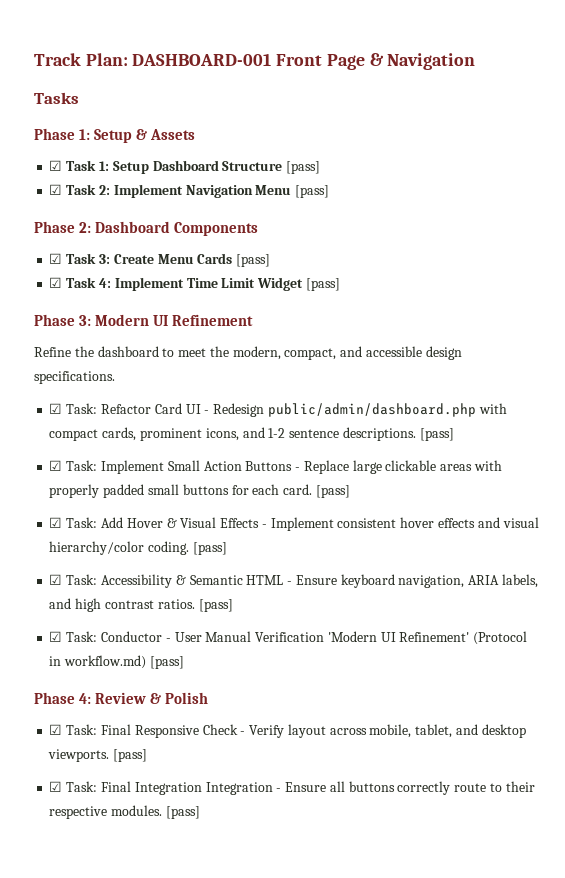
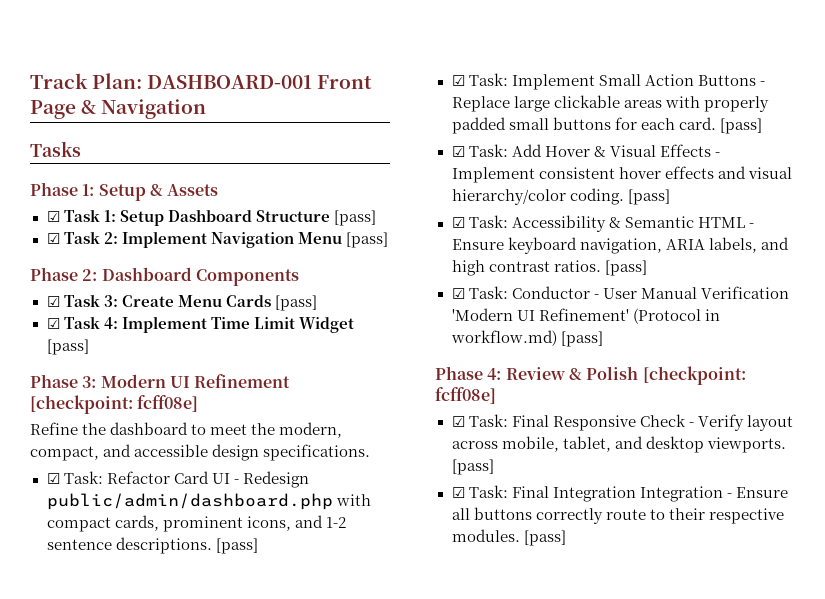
(254, 320) none -> [30,395,199,414] [checkpoint: fcff08e]
(209, 698) none -> [642,366,746,385] [435,387,496,404] [checkpoint: fcff08e]

